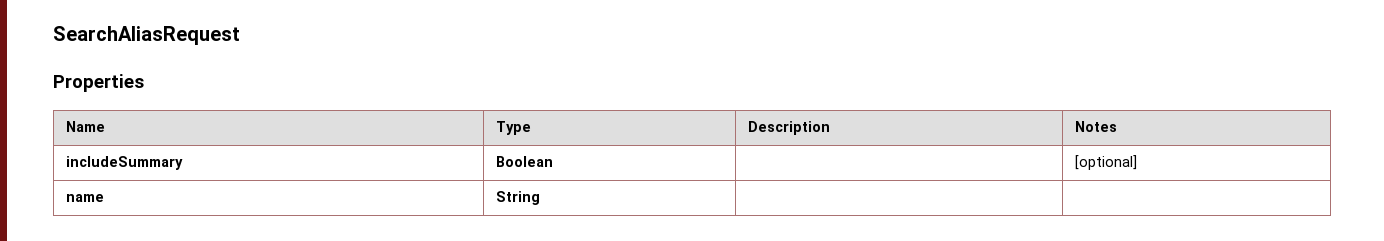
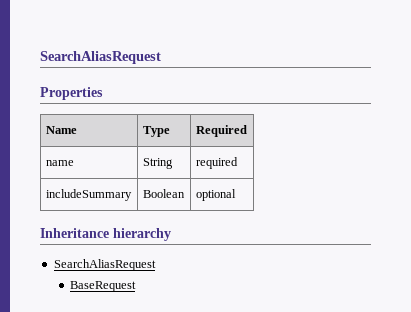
[747,121,830,135] [1074,121,1117,132] [65,156,183,170] [495,156,553,167] [1074,155,1137,170] [65,194,104,202] [495,191,540,205] Description | Notes // includeSummary | Boolean | | [optional] // name | String | | -> [195,125,247,137] [45,160,74,166] [142,158,173,169] [195,157,238,169] [45,189,132,201] [142,189,185,198] [195,189,236,201] [40,228,171,241] [53,259,156,271] [70,281,137,292] Required // name | String | required // includeSummary | Boolean | optional // Inheritance hierarchy // SearchAliasRequest // BaseRequest

